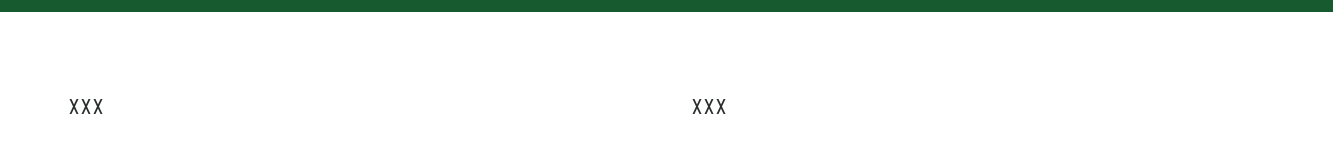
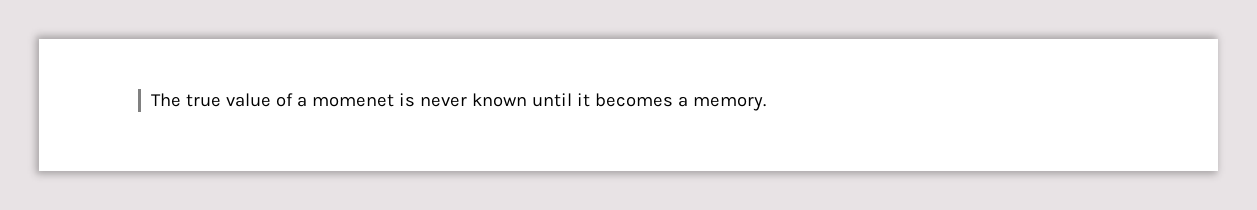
[68,99,104,114] [691,99,727,114] XXX // XXX -> [151,93,767,111] The true value of a momenet is never known until it becomes a memory.

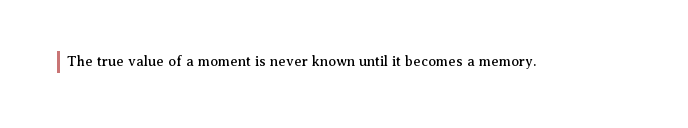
[312,94,395,107] momenet -> [198,57,252,66] moment

